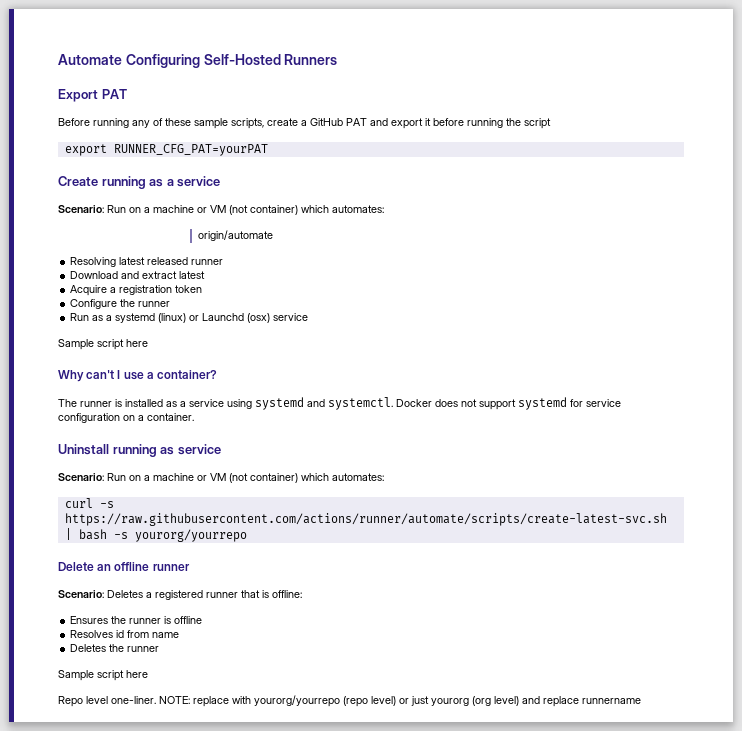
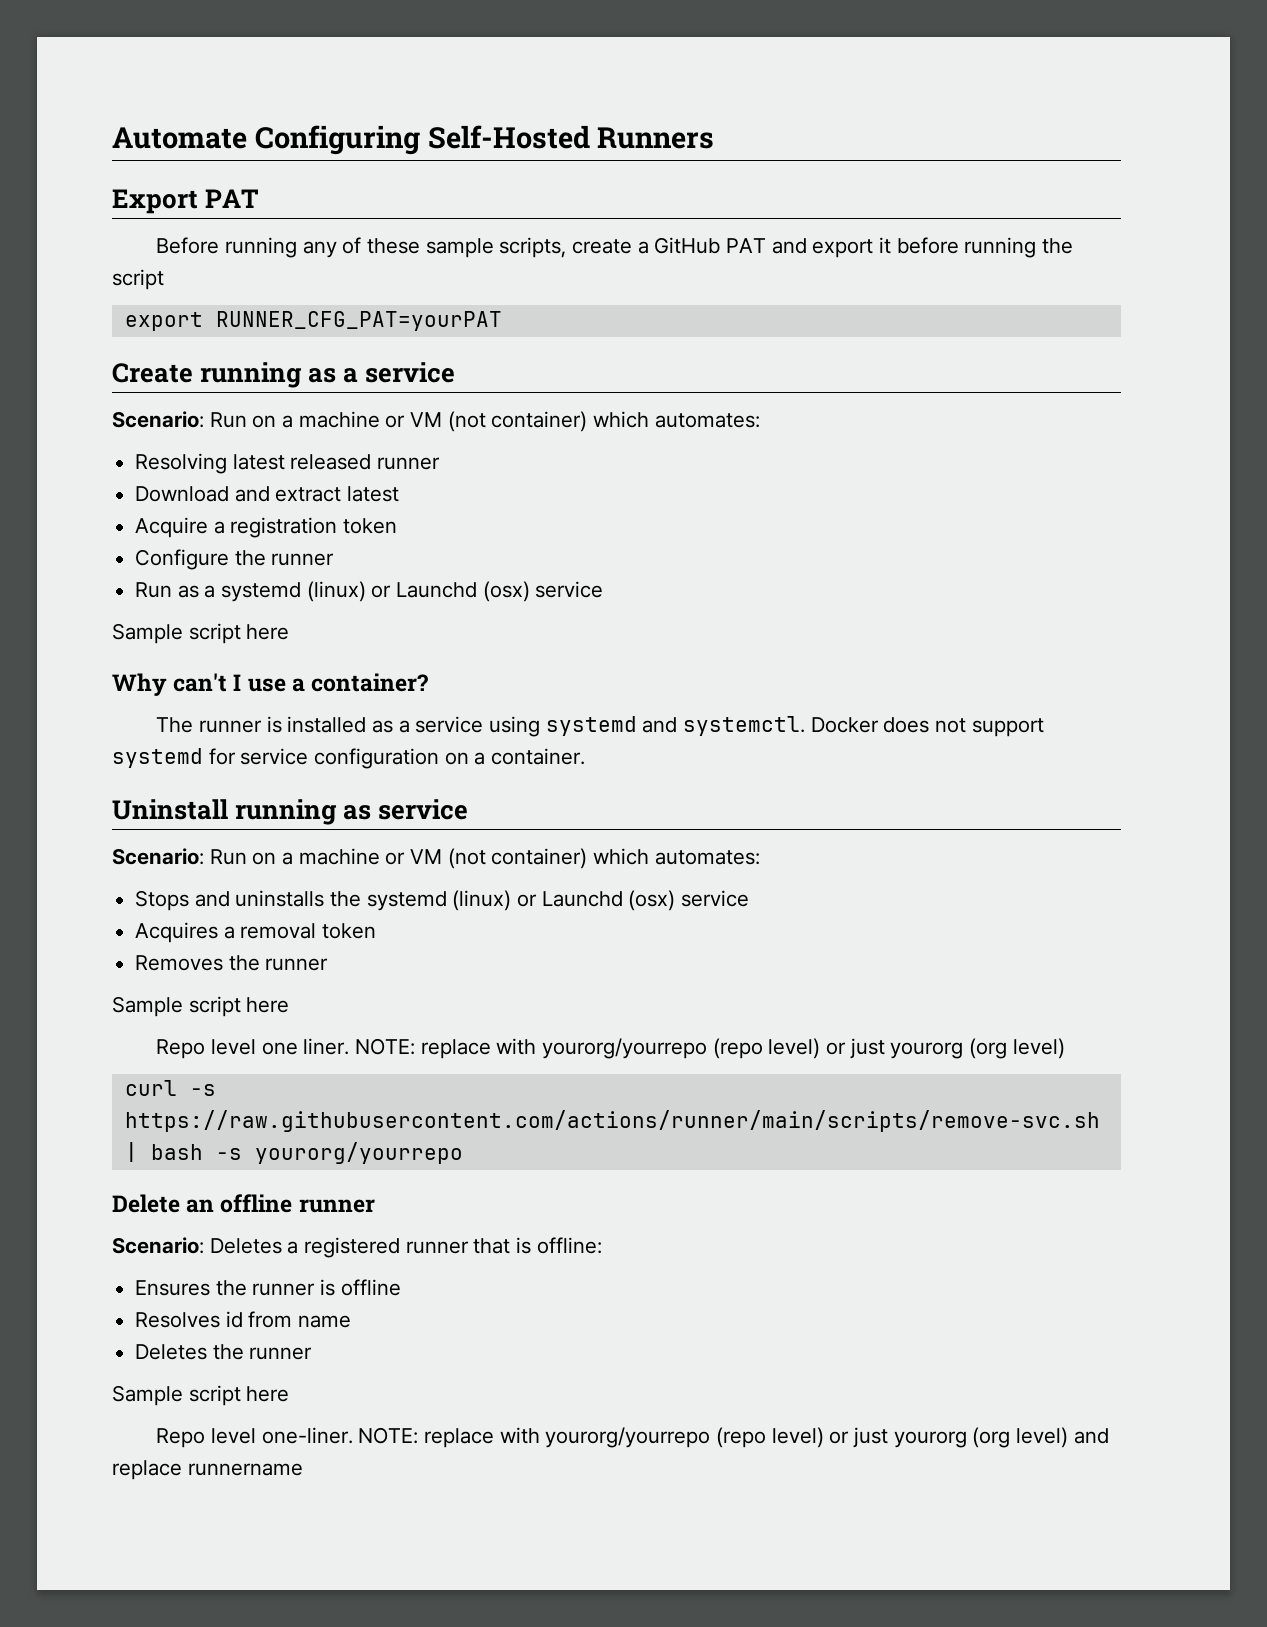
[197,230,273,241] // origin/automate -> (760, 420) none
(384, 477) none -> [135,890,750,911] [135,922,377,943] [135,955,329,971] [112,996,290,1017] [156,1038,1065,1059] // Stops and uninstalls the systemd (linux) or Launchd (osx) service // Acquires a removal token // Removes the runner // Sample script here // Repo level one liner. NOTE: replace with yourorg/yourrepo (repo level) or just yourorg (org level)
[64,513,667,526] https://raw.githubusercontent.com/actions/runner/automate/scripts/create-latest-svc.sh -> [124,1110,1100,1132] https://raw.githubusercontent.com/actions/runner/main/scripts/remove-svc.sh

